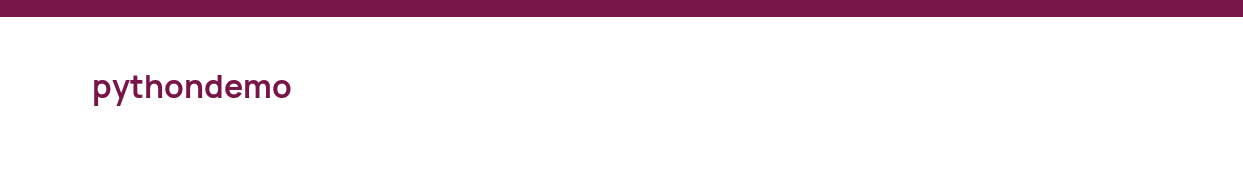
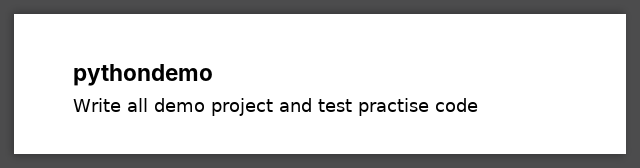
(292, 90) none -> [73,98,478,116] // Write all demo project and test practise code

